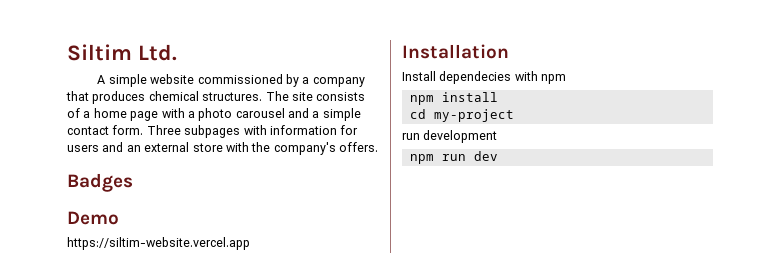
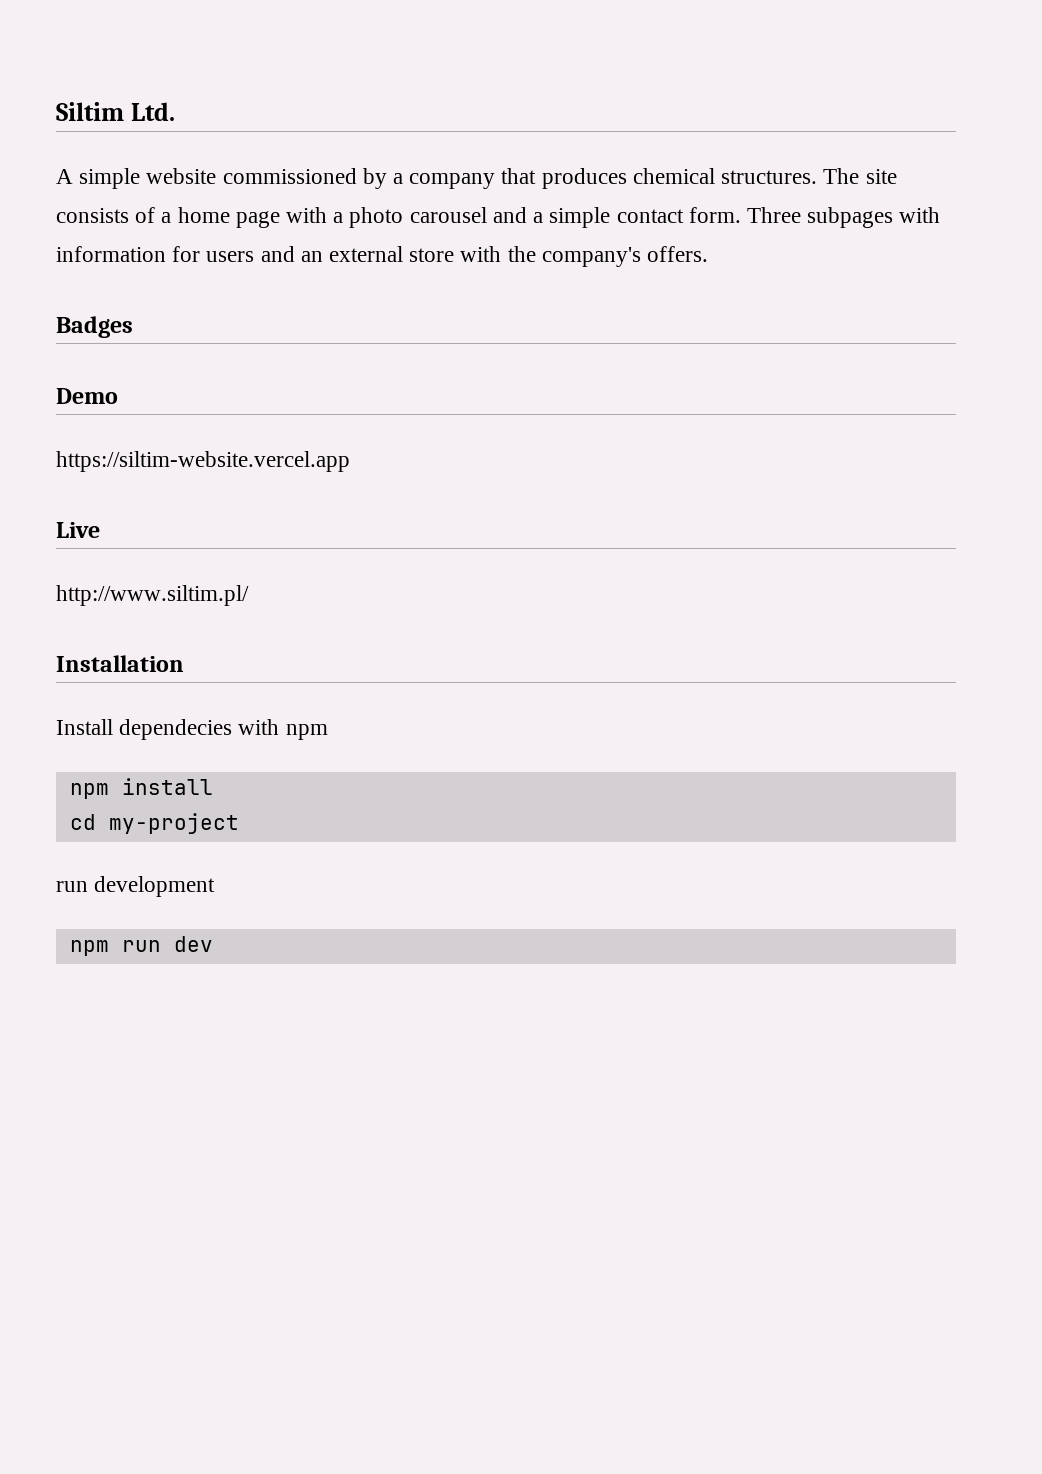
(250, 243) none -> [56,522,100,538] [56,585,249,606] // Live // http://www.siltim.pl/

